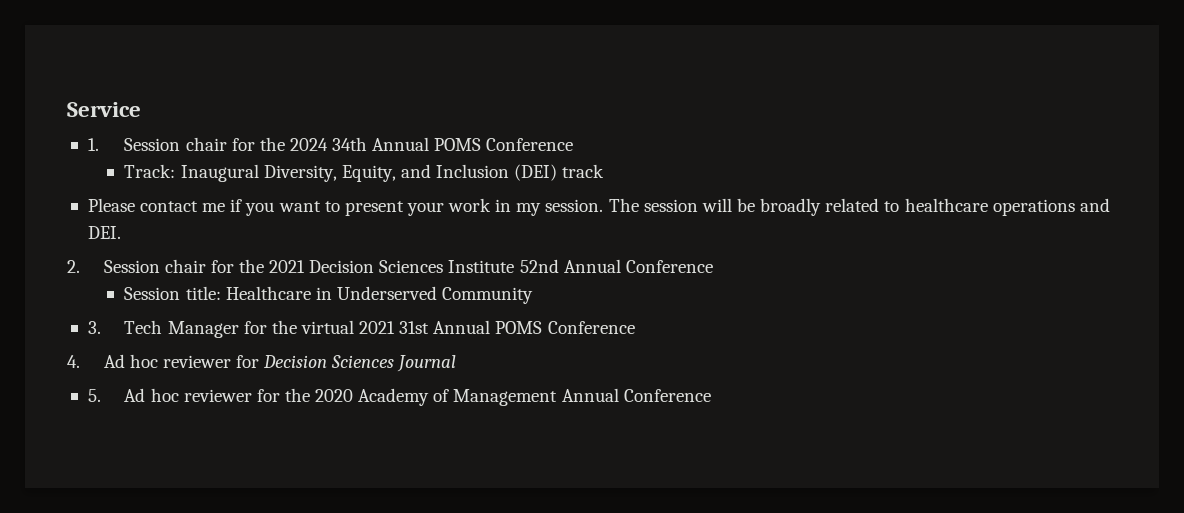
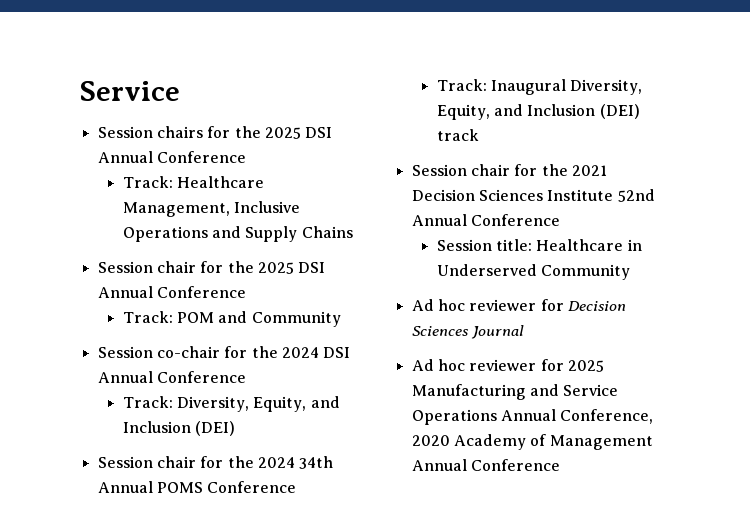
[87,138,99,151] 1. -> [97,126,333,139] [97,151,246,163] [122,176,264,188] [122,201,300,217] [122,226,353,242] [97,261,326,274] [97,286,246,298] [122,311,341,327] [97,346,351,358] [97,371,246,383] [122,396,340,412] [122,421,235,436] Session chairs for the 2025 DSI Annual Conference // Track: Healthcare Management, Inclusive Operations and Supply Chains // Session chair for the 2025 DSI Annual Conference // Track: POM and Community // Session co-chair for the 2024 DSI Annual Conference // Track: Diversity, Equity, and Inclusion (DEI) //
[87,198,1110,216] [87,226,121,239] [67,260,80,273] Please contact me if you want to present your work in my session. The session will be broadly related to healthcare operations and DEI. // 2. -> (479, 135) none
[87,320,635,338] [67,355,80,368] 3. Tech Manager for the virtual 2021 31st Annual POMS Conference // 4. -> (630, 272) none
[87,388,310,402] 5. Ad hoc reviewer for the -> [411,359,604,372] [411,384,619,400] [411,409,654,425] Ad hoc reviewer for 2025 Manufacturing and Service Operations Annual Conference,

